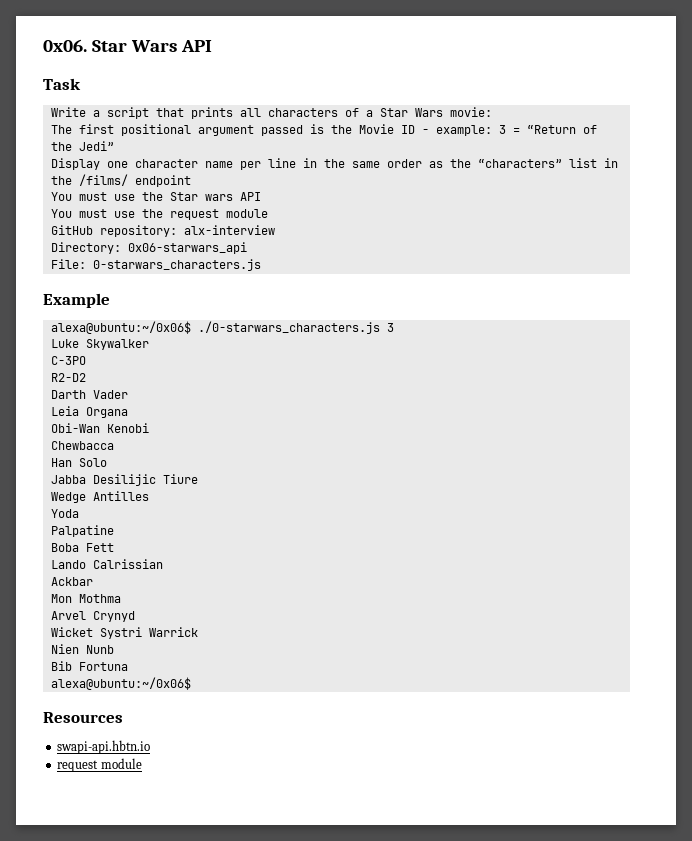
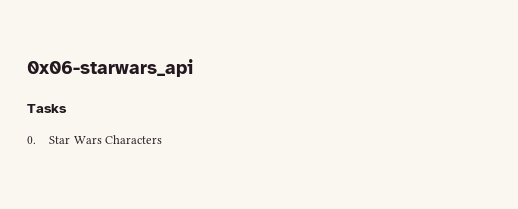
[43,39,212,52] [43,78,81,90] [50,107,492,119] [50,124,597,136] [50,141,114,151] [50,158,618,170] [50,174,191,187] [50,192,261,201] [50,209,268,220] [50,225,275,237] [50,242,247,254] [50,259,261,271] [43,293,110,308] [50,321,394,334] [50,339,149,350] [50,356,86,365] [50,373,86,382] [50,390,128,399] [50,406,128,418] [50,423,149,433] [50,441,114,450] [50,458,107,467] [50,474,198,486] [50,491,149,503] [50,509,79,518] [50,525,114,537] [50,543,114,552] [50,559,163,569] [50,577,93,586] [50,594,121,603] [50,611,135,622] [50,627,198,639] [50,644,114,654] [50,661,128,671] [50,677,191,690] [43,712,123,723] [57,740,151,754] [57,758,142,772] 0x06. Star Wars API // Task // Write a script that prints all characters of a Star Wars movie: // The first positional argument passed is the Movie ID - example: 3 = “Return of the Jedi” // Display one character name per line in the same order as the “characters” list in the /films/ endpoint // You must use the Star wars API // You must use the request module // GitHub repository: alx-interview // Directory: 0x06-starwars_api // File: 0-starwars_characters.js // Example // alexa@ubuntu:~/0x06$ ./0-starwars_characters.js 3 // Luke Skywalker // C-3PO // R2-D2 // Darth Vader // Leia Organa // Obi-Wan Kenobi // Chewbacca // Han Solo // Jabba Desilijic Tiure // Wedge Antilles // Yoda // Palpatine // Boba Fett // Lando Calrissian // Ackbar // Mon Mothma // Arvel Crynyd // Wicket Systri Warrick // Nien Nunb // Bib Fortuna // alexa@ubuntu:~/0x06$ // Resources // swapi-api.hbtn.io // request module -> [27,59,193,77] [27,104,67,113] [27,135,162,144] 0x06-starwars_api // Tasks // 0. Star Wars Characters

